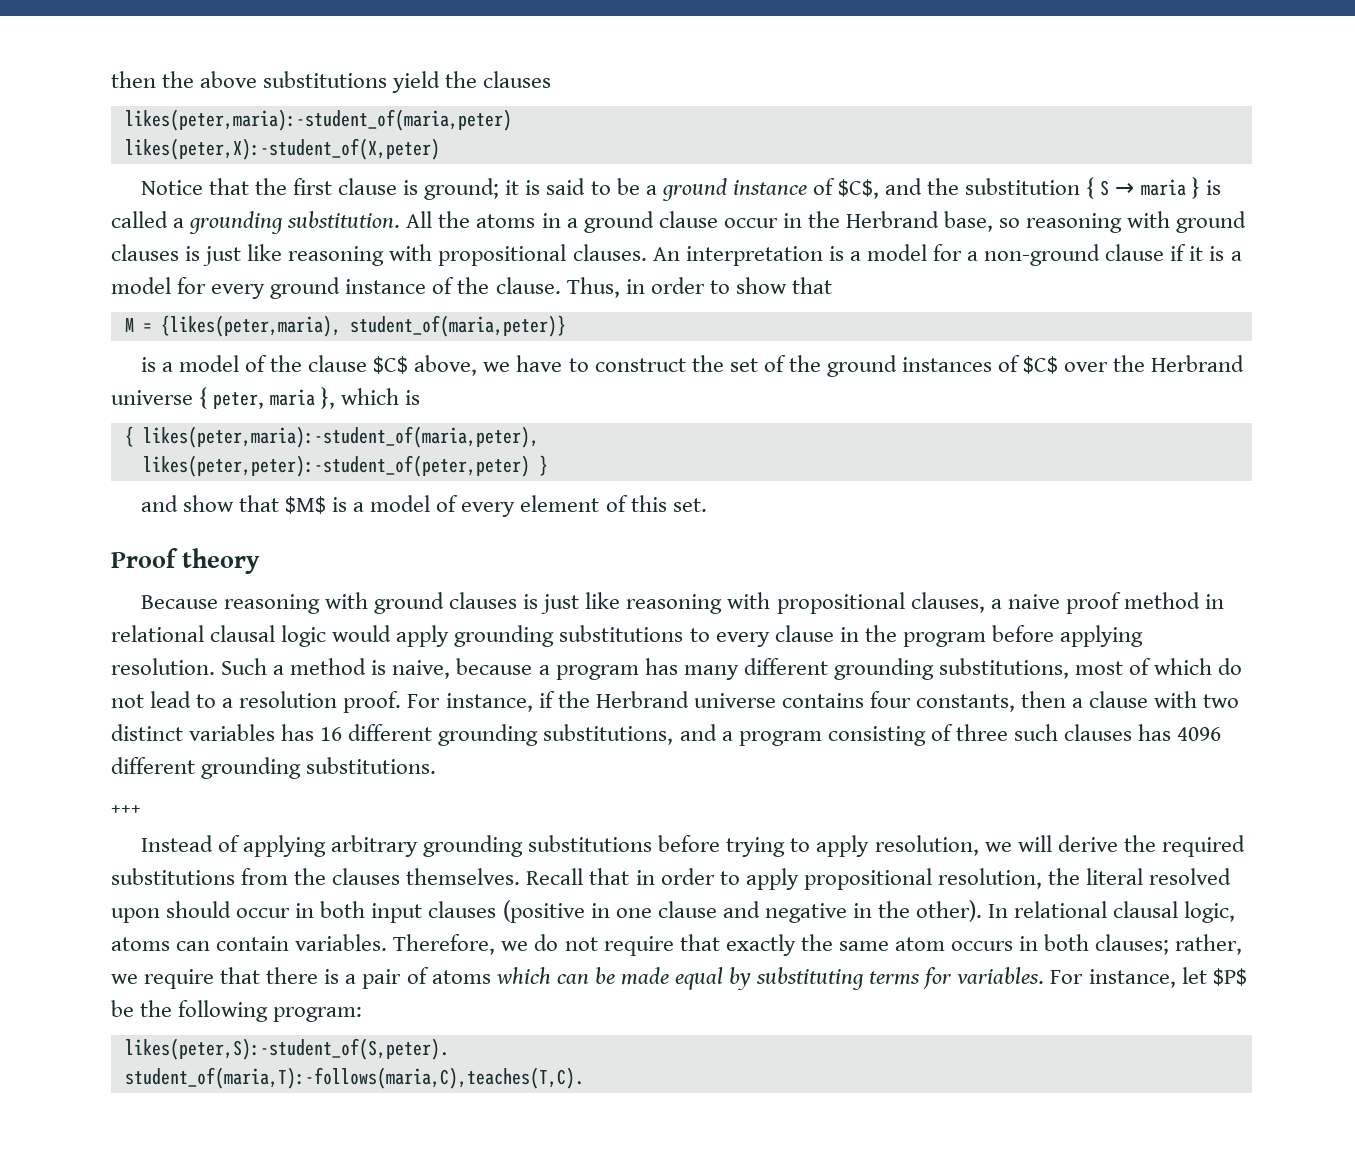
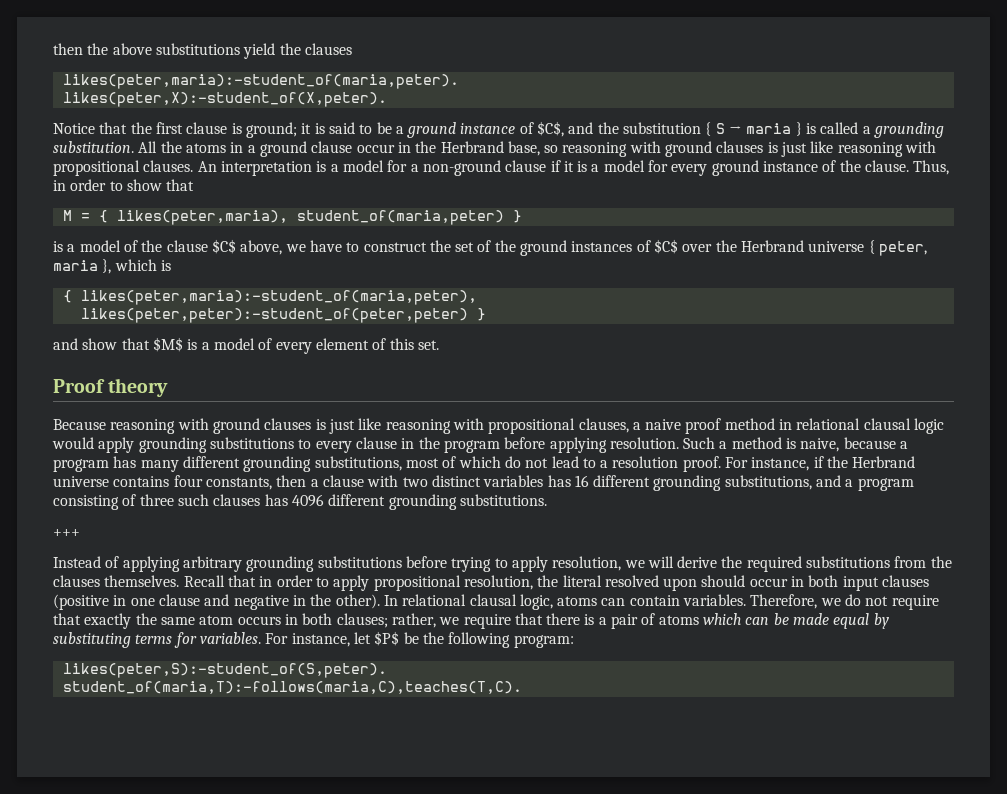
[124,109,512,131] [124,138,440,160] likes(peter,maria):-student_of(maria,peter) // likes(peter,X):-student_of(X,peter) -> [62,74,459,89] [62,92,387,107] likes(peter,maria):-student_of(maria,peter). // likes(peter,X):-student_of(X,peter).
[160,315,566,337] {likes(peter,maria), student_of(maria,peter)} -> [98,210,522,225] { likes(peter,maria), student_of(maria,peter) }

